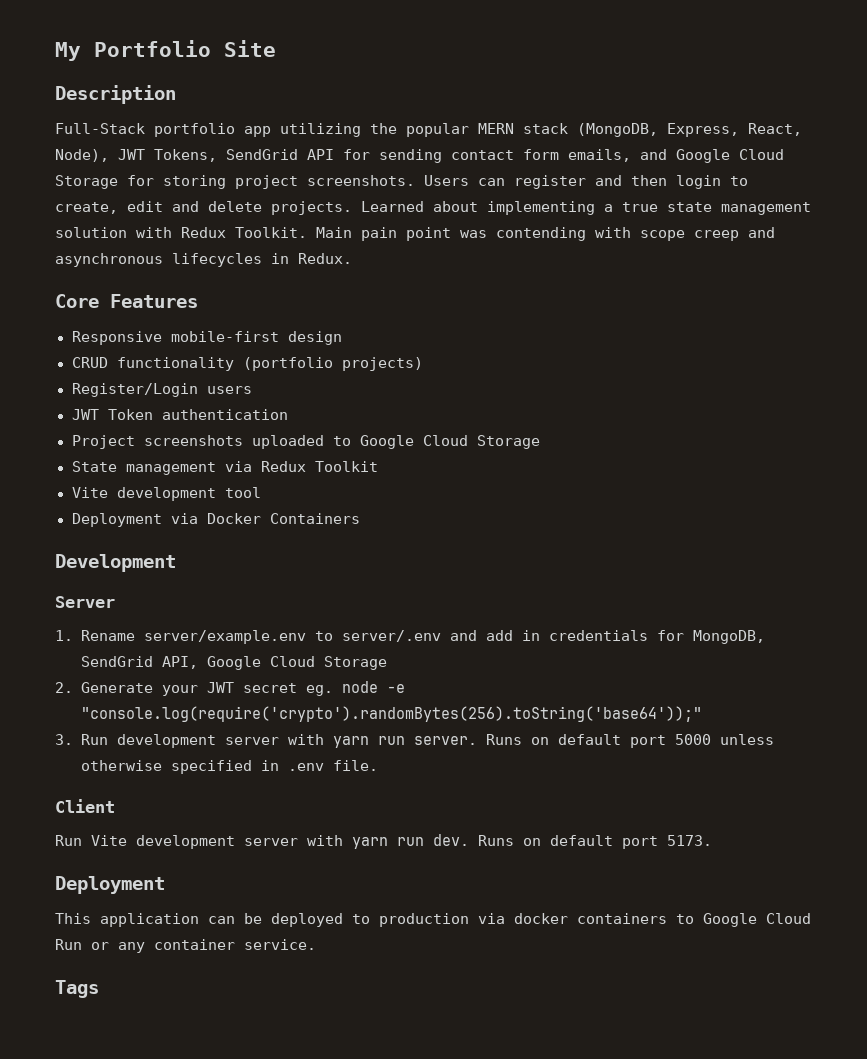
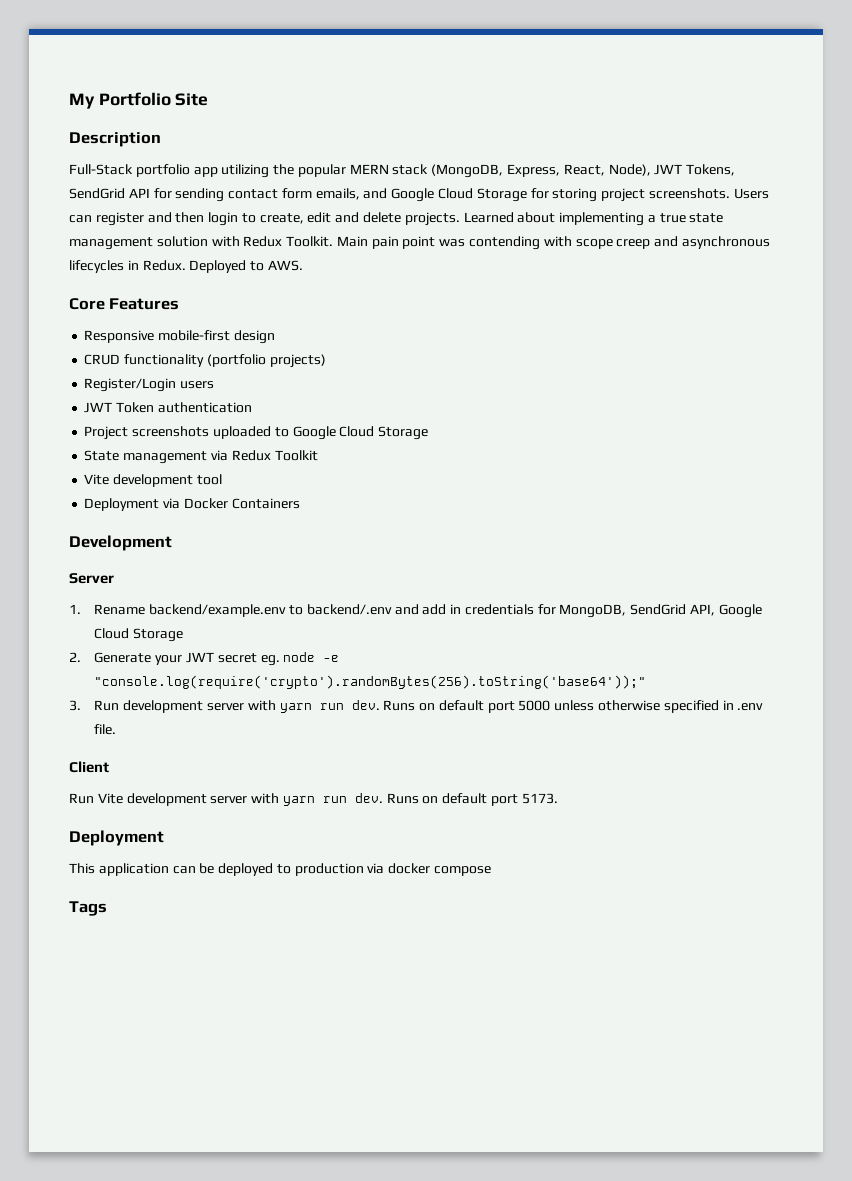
(352, 258) none -> [189,260,303,273] Deployed to AWS.
[143,630,441,644] server/example.env to server/.env -> [149,604,392,617] backend/example.env to backend/.env
[413,736,477,745] server. -> [351,700,380,710] dev.
[577,913,811,927] [55,939,316,953] containers to Google Cloud Run or any container service. -> [434,866,492,876] compose

